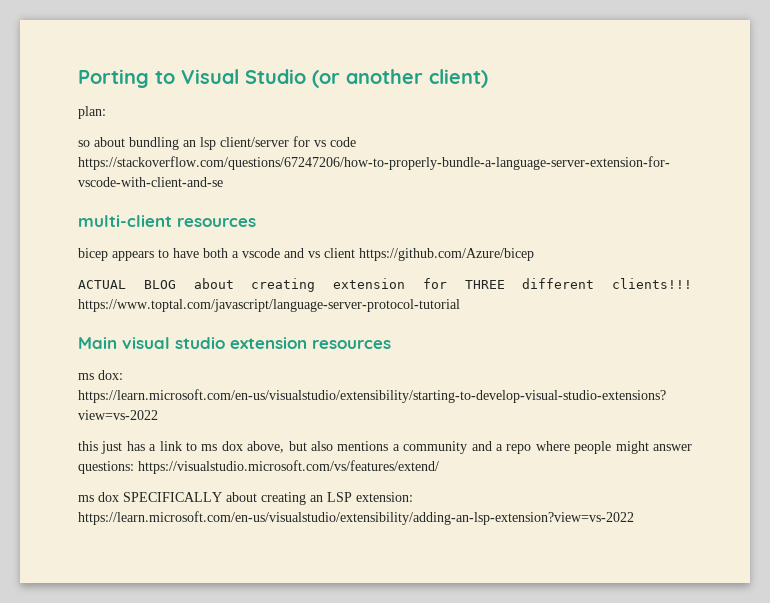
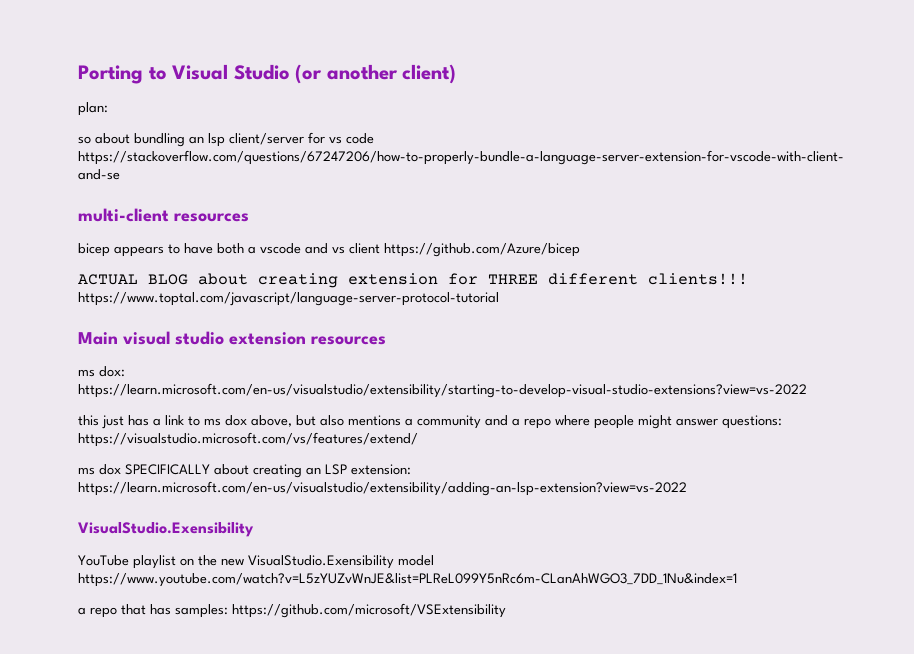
(634, 518) none -> [78,522,254,537] [78,555,434,569] [78,573,737,587] [78,603,506,618] // VisualStudio.Exensibility // YouTube playlist on the new VisualStudio.Exensibility model https://www.youtube.com/watch?v=L5zYUZvWnJE&list=PLReL099Y5nRc6m-CLanAhWGO3_7DD_1Nu&index=1 // a repo that has samples: https://github.com/microsoft/VSExtensibility

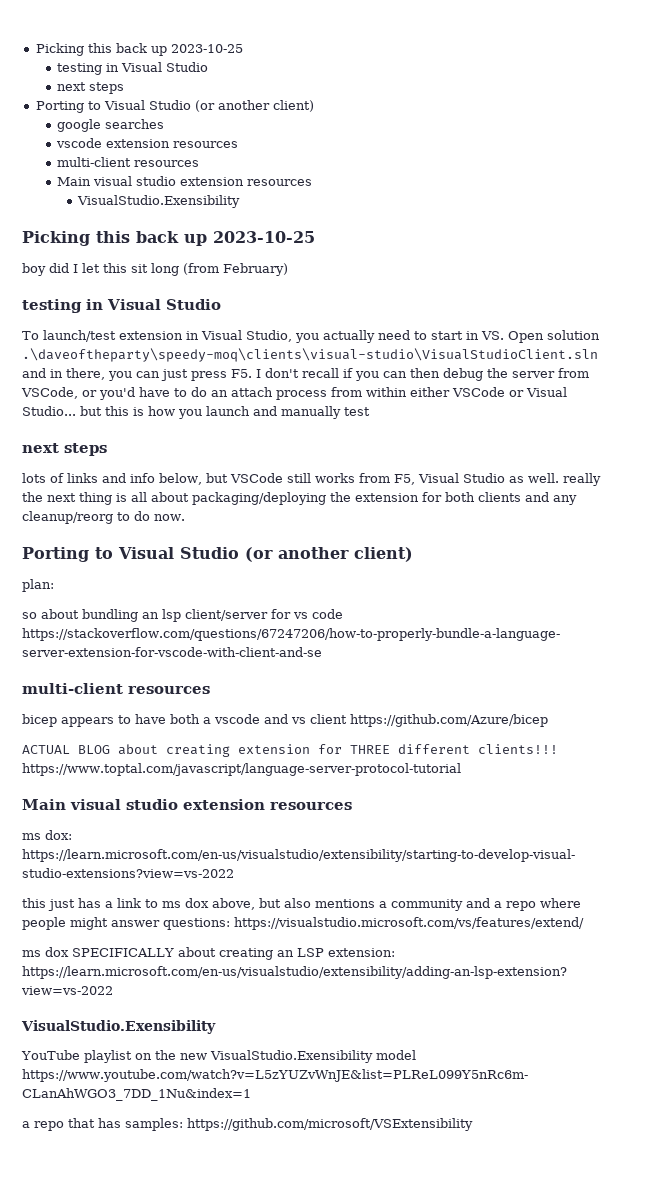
(78, 74) none -> [35,43,243,56] [56,62,208,75] [56,82,124,94] [35,100,314,113] [56,119,164,132] [55,138,238,148] [56,157,199,167] [56,176,312,186] [77,195,241,208] [22,231,315,246] [22,263,288,276] [22,299,221,313] [22,330,600,343] [22,348,598,362] [22,368,589,381] [21,387,567,400] [22,406,370,419] [22,443,107,456] [22,473,601,486] [22,492,577,505] [22,511,185,524] Picking this back up 2023-10-25 // testing in Visual Studio // next steps // Porting to Visual Studio (or another client) // google searches // vscode extension resources // multi-client resources // Main visual studio extension resources // VisualStudio.Exensibility // Picking this back up 2023-10-25 // boy did I let this sit long (from February) // testing in Visual Studio // To launch/test extension in Visual Studio, you actually need to start in VS. Open solution .\daveoftheparty\speedy-moq\clients\visual-studio\VisualStudioClient.sln and in there, you can just press F5. I don't recall if you can then debug the server from VSCode, or you'd have to do an attach process from within either VSCode or Visual Studio... but this is how you launch and manually test // next steps // lots of links and info below, but VSCode still works from F5, Visual Studio as well. really the next thing is all about packaging/deploying the extension for both clients and any cleanup/reorg to do now. //

